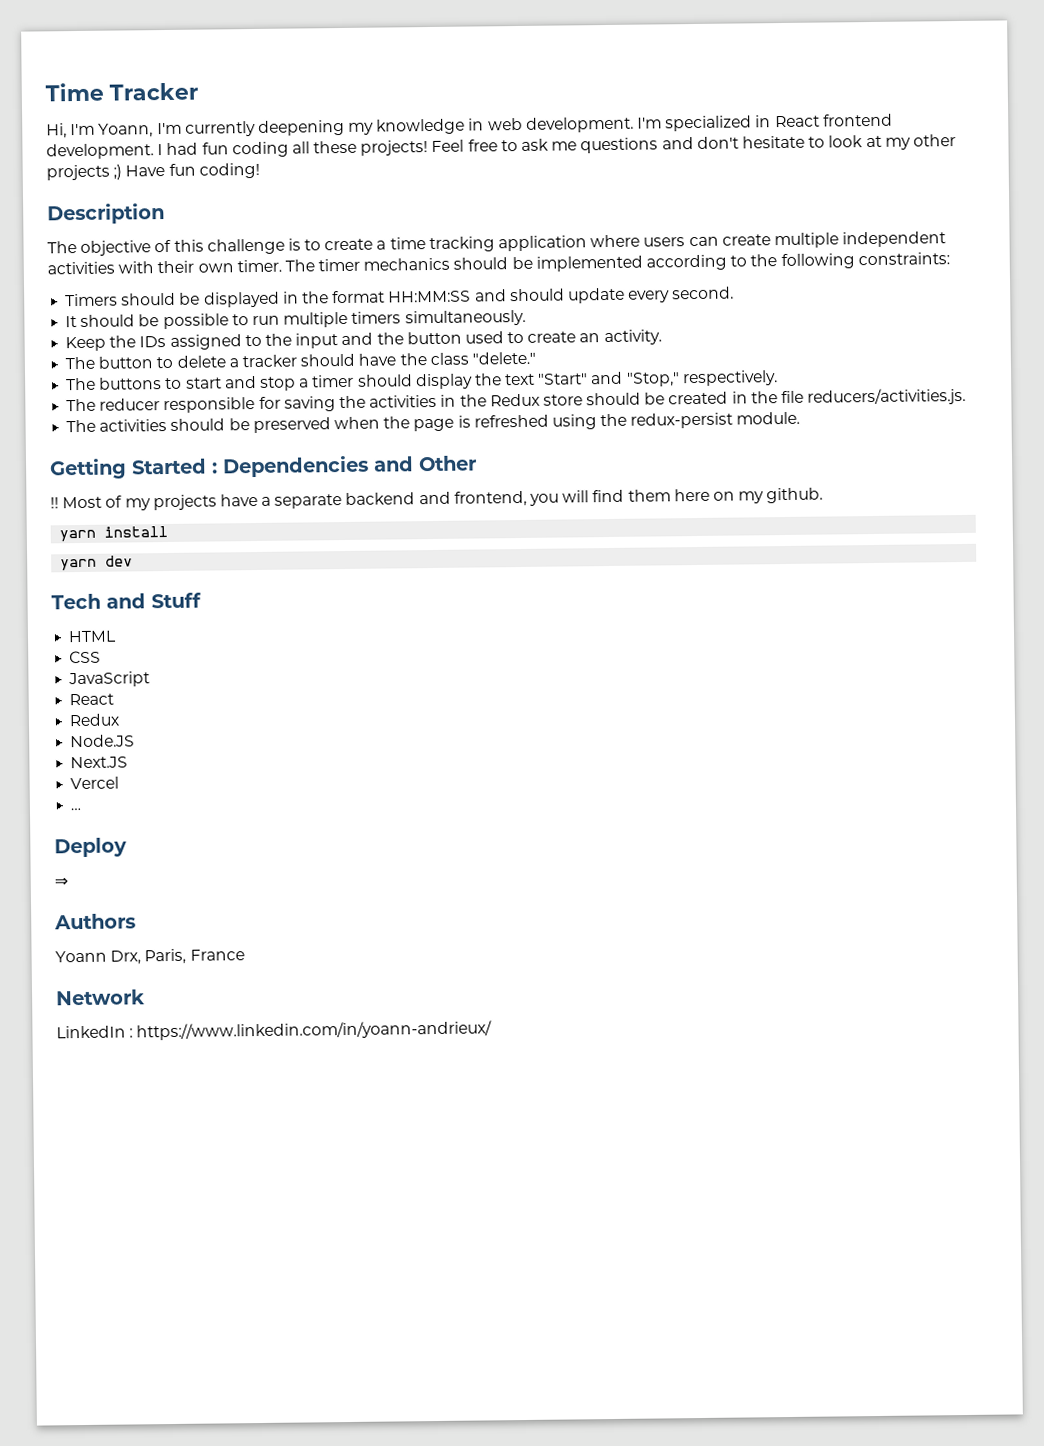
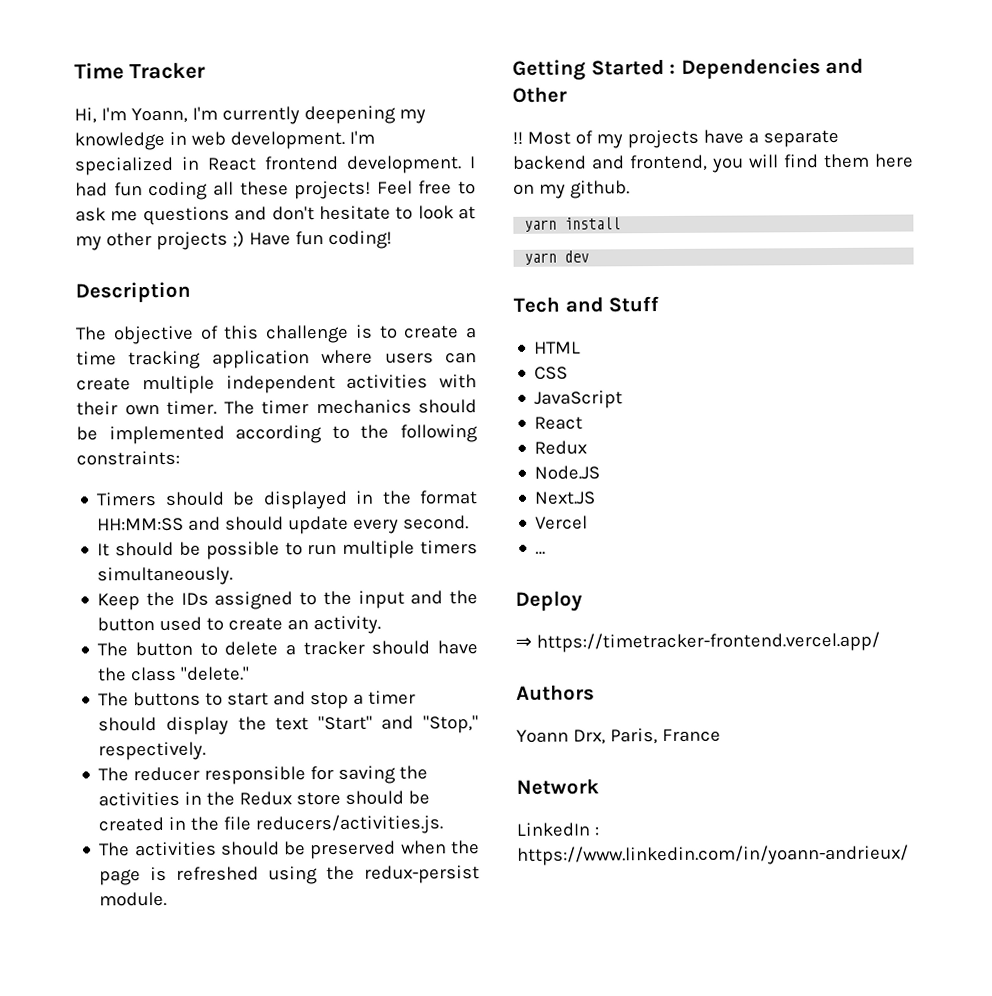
(68, 882) none -> [535,631,880,653] https://timetracker-frontend.vercel.app/

